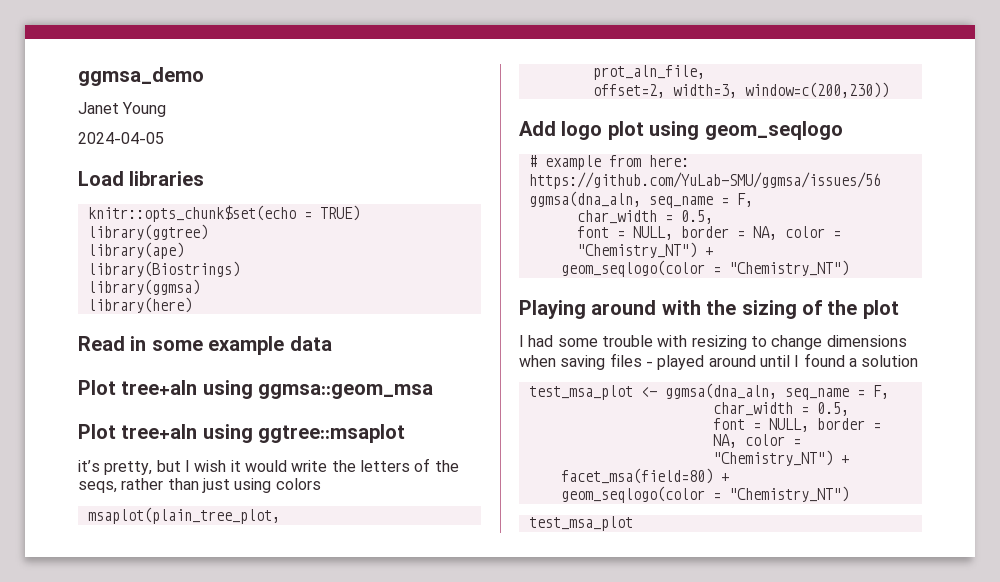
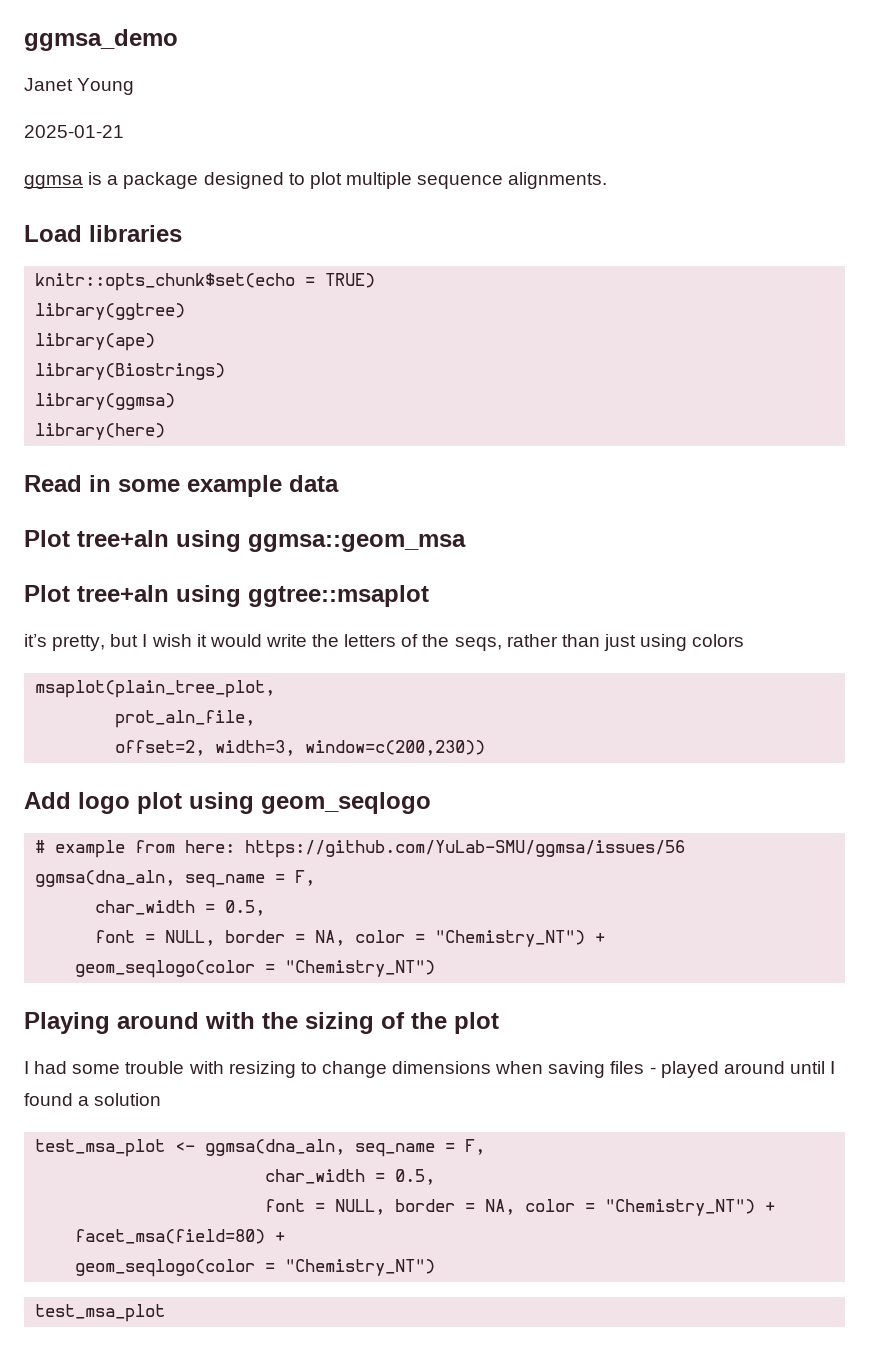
[78,132,164,144] 2024-04-05 -> [24,125,124,138] [24,172,608,189] 2025-01-21 // ggmsa is a package designed to plot multiple sequence alignments.

